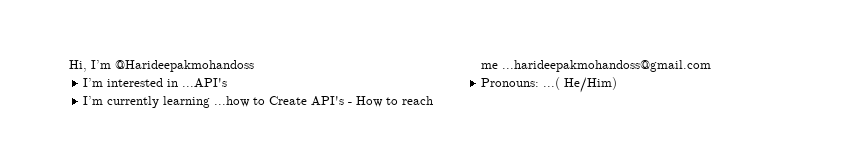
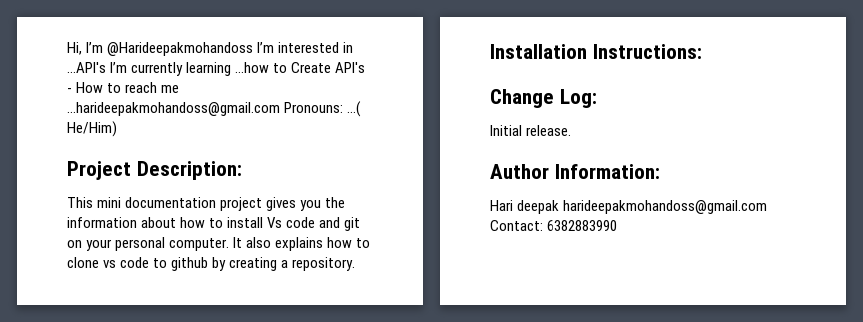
(254, 66) // -> (254, 49) none
(228, 83) // -> (106, 67) none
(712, 66) // -> (280, 109) none
(618, 85) none -> [67,161,242,180] [67,197,346,211] [67,217,361,231] [67,237,371,251] [67,257,356,271] [490,44,702,59] [490,89,597,108] [490,125,572,136] [490,164,660,179] [490,200,768,214] [490,220,618,231] // Project Description: // This mini documentation project gives you the information about how to install Vs code and git on your personal computer. It also explains how to clone vs code to github by creating a repository. // Installation Instructions: // Change Log: // Initial release. // Author Information: // Hari deepak harideepakmohandoss@gmail.com Contact: 6382883990

